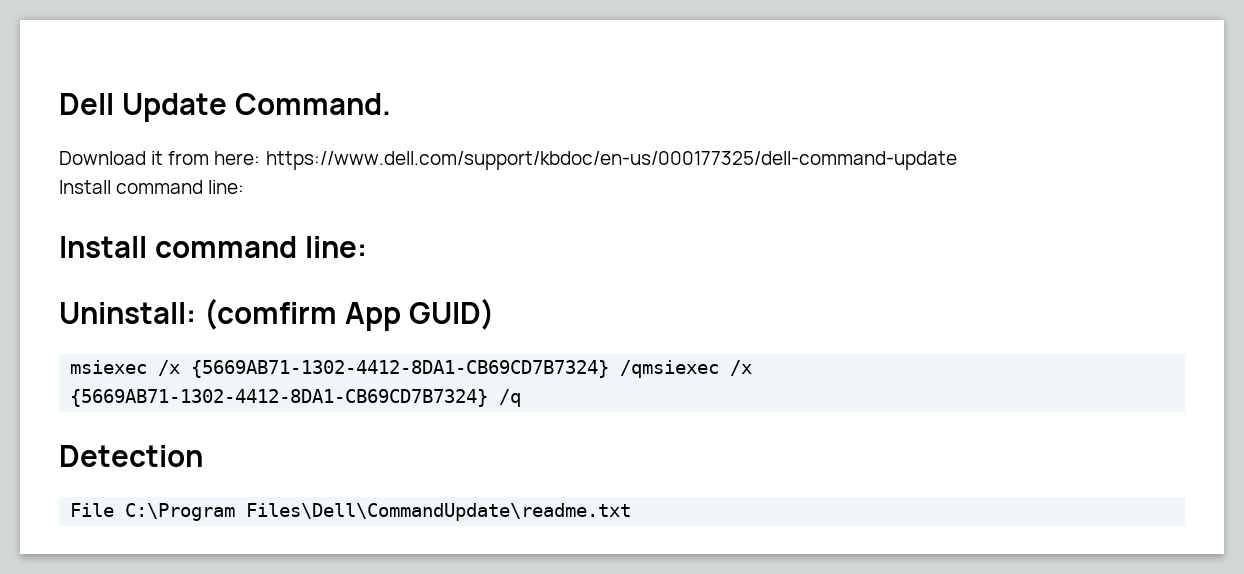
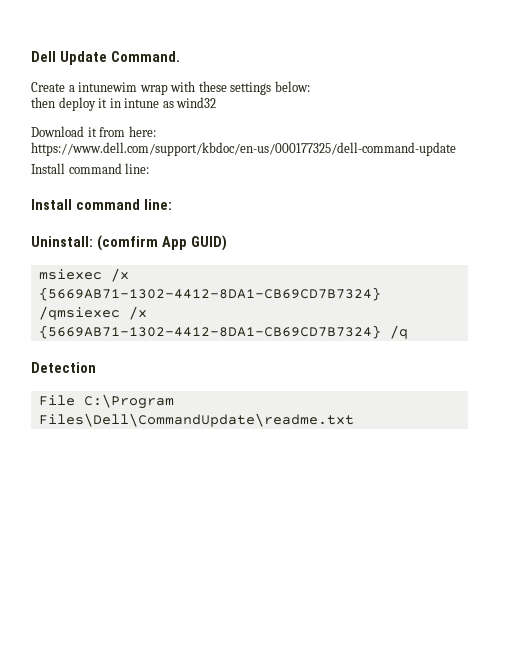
(391, 104) none -> [31,81,310,95] [31,97,217,111] // Create a intunewim wrap with these settings below: // then deploy it in intune as wind32

